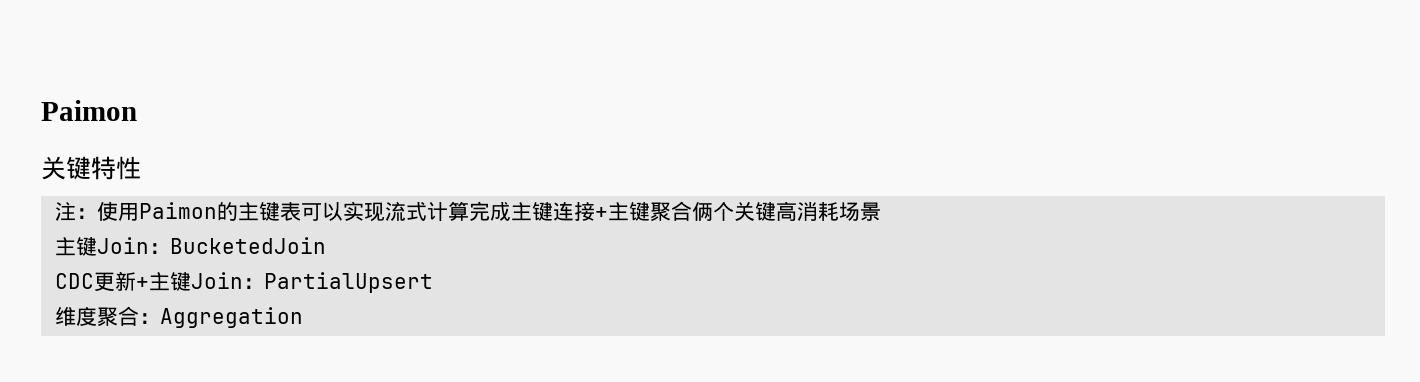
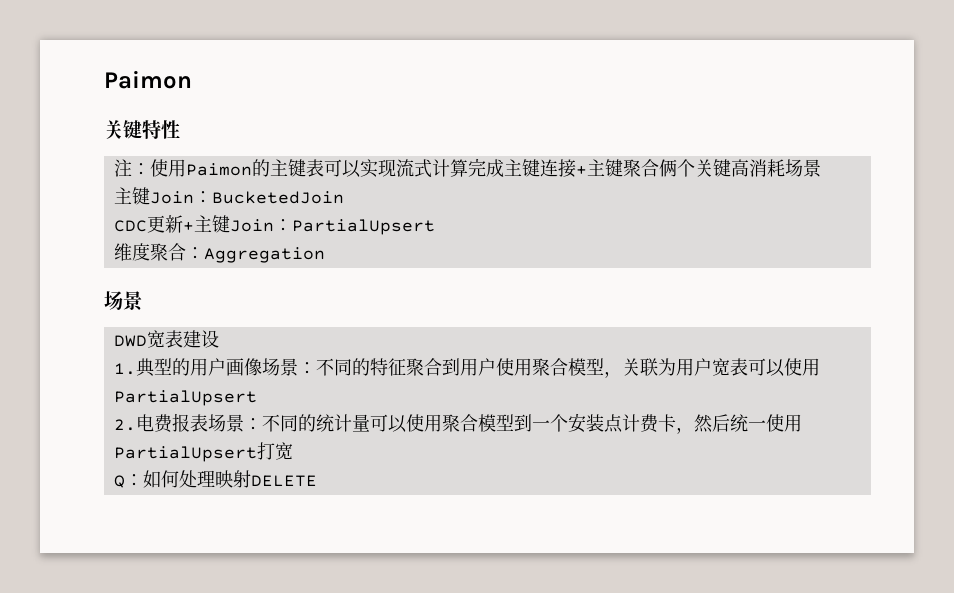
(303, 317) none -> [104,291,143,311] [114,330,220,348] [114,358,821,378] [114,390,258,406] [114,413,803,434] [114,442,294,462] [114,470,318,488] // 场景 // DWD宽表建设 // 1.典型的用户画像场景：不同的特征聚合到用户使用聚合模型，关联为用户宽表可以使用PartialUpsert // 2.电费报表场景：不同的统计量可以使用聚合模型到一个安装点计费卡，然后统一使用PartialUpsert打宽 // Q：如何处理映射DELETE

